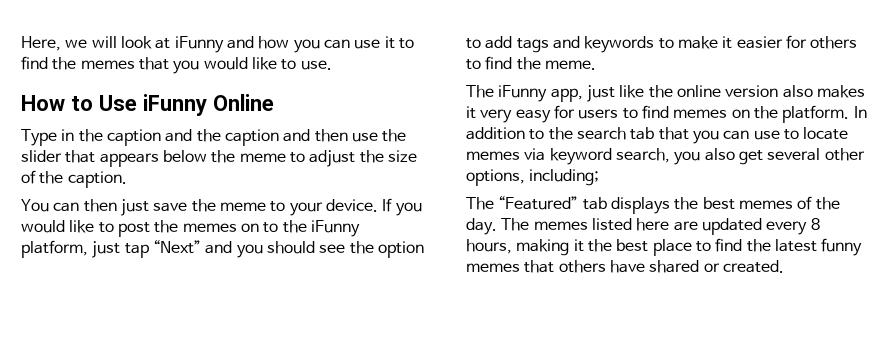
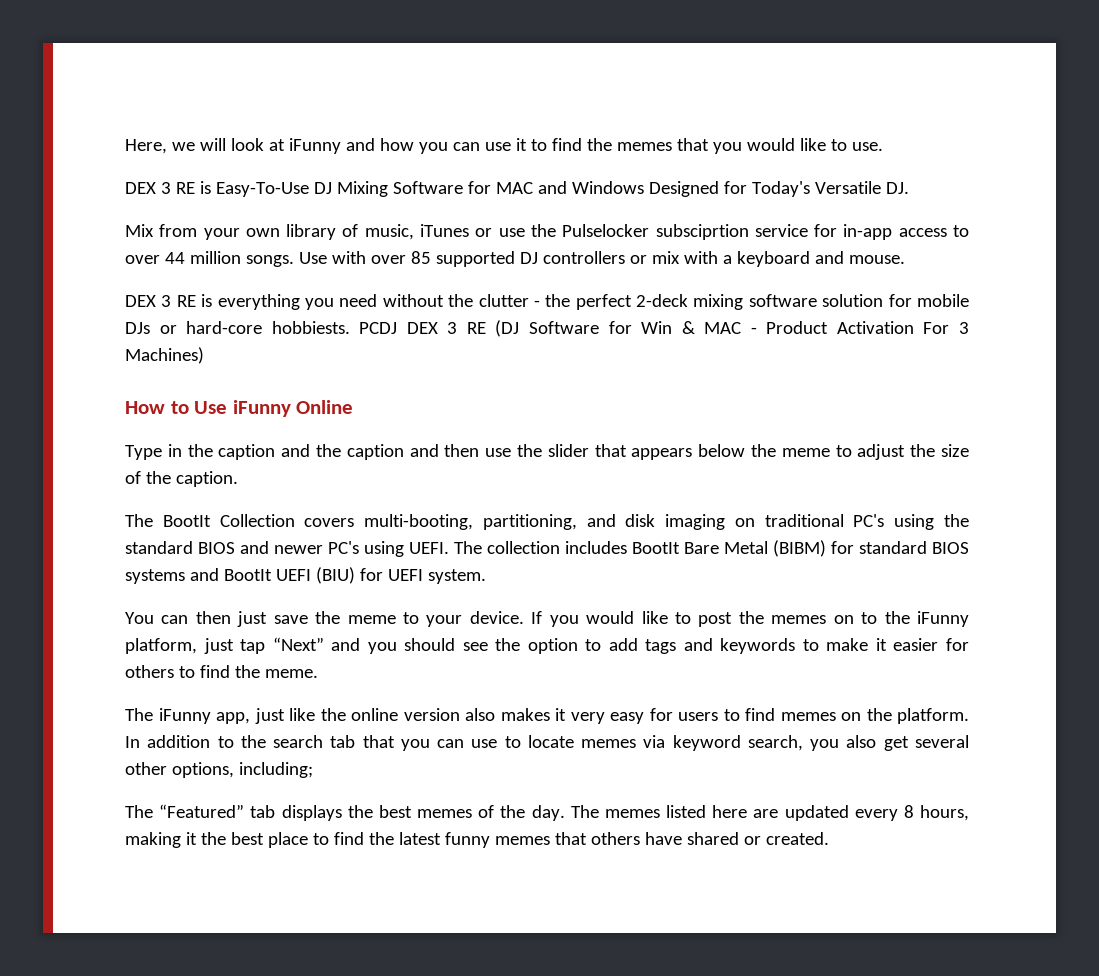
(332, 65) none -> [125,181,909,197] [125,224,969,240] [125,251,905,267] [125,294,970,310] [125,320,969,337] [125,347,204,364] // DEX 3 RE is Easy-To-Use DJ Mixing Software for MAC and Windows Designed for Today's Versatile DJ. // Mix from your own library of music, iTunes or use the Pulselocker subsciprtion service for in-app access to over 44 million songs. Use with over 85 supported DJ controllers or mix with a keyboard and mouse. // DEX 3 RE is everything you need without the clutter - the perfect 2-deck mixing software solution for mobile DJs or hard-core hobbiests. PCDJ DEX 3 RE (DJ Software for Win & MAC - Product Activation For 3 Machines)
(127, 179) none -> [125,514,969,530] [125,540,969,557] [125,567,486,584] // The BootIt Collection covers multi-booting, partitioning, and disk imaging on traditional PC's using the standard BIOS and newer PC's using UEFI. The collection includes BootIt Bare Metal (BIBM) for standard BIOS systems and BootIt UEFI (BIU) for UEFI system.

